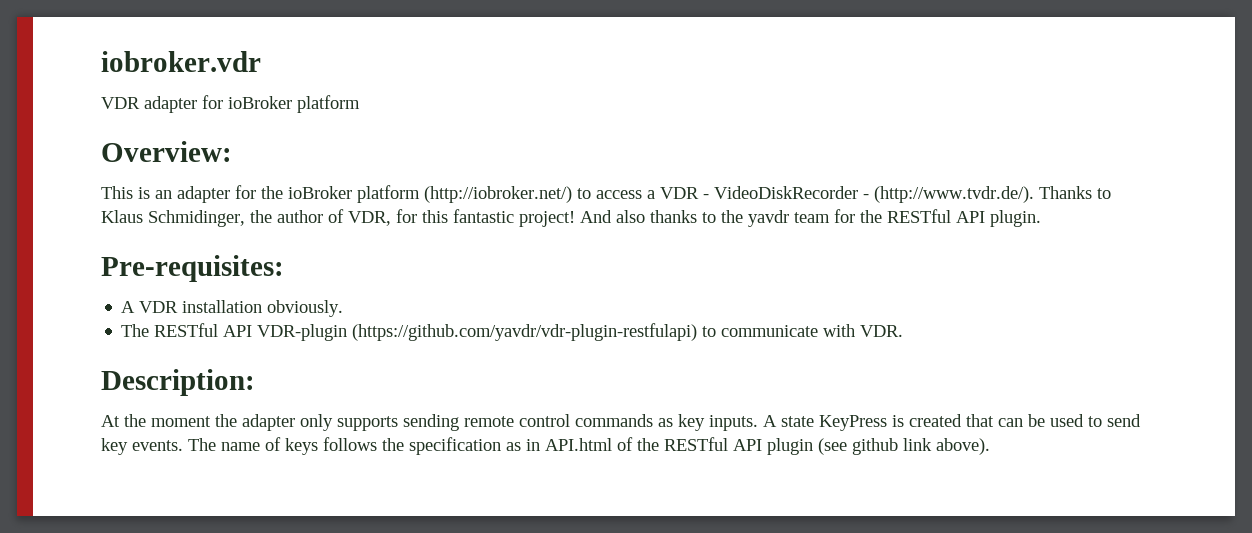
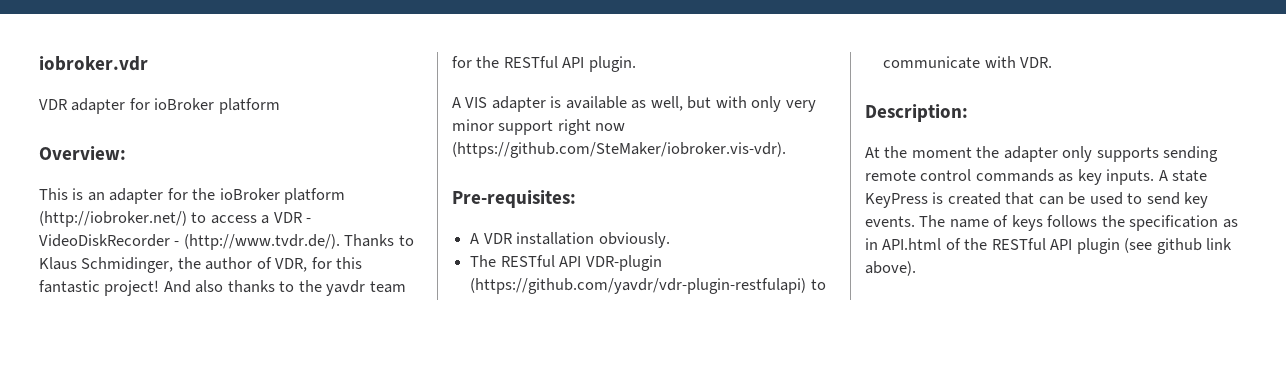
(1041, 218) none -> [452,96,816,112] [452,119,626,135] [452,142,786,158] // A VIS adapter is available as well, but with only very minor support right now (https://github.com/SteMaker/iobroker.vis-vdr).

